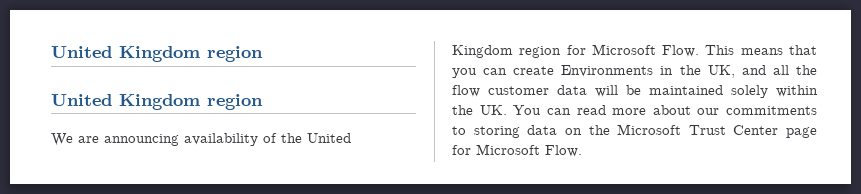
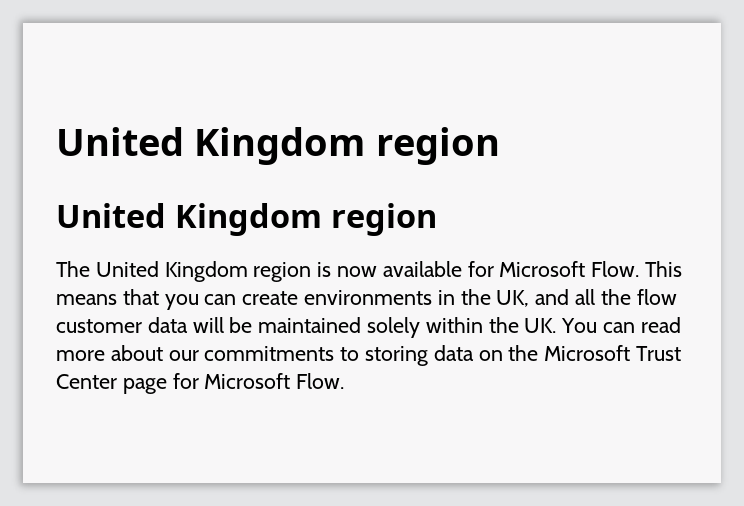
[51,133,351,146] [452,45,562,58] We are announcing availability of the United Kingdom region -> [56,261,462,282] The United Kingdom region is now available
[561,65,654,77] Environments -> [304,290,433,305] environments

